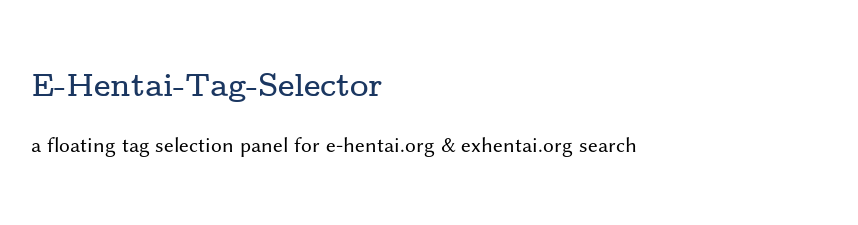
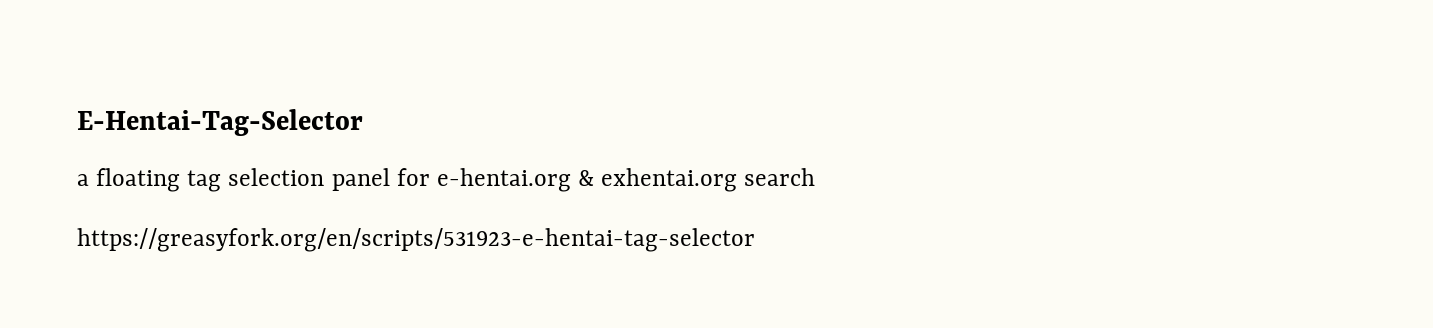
(638, 144) none -> [77,228,755,252] // https://greasyfork.org/en/scripts/531923-e-hentai-tag-selector

